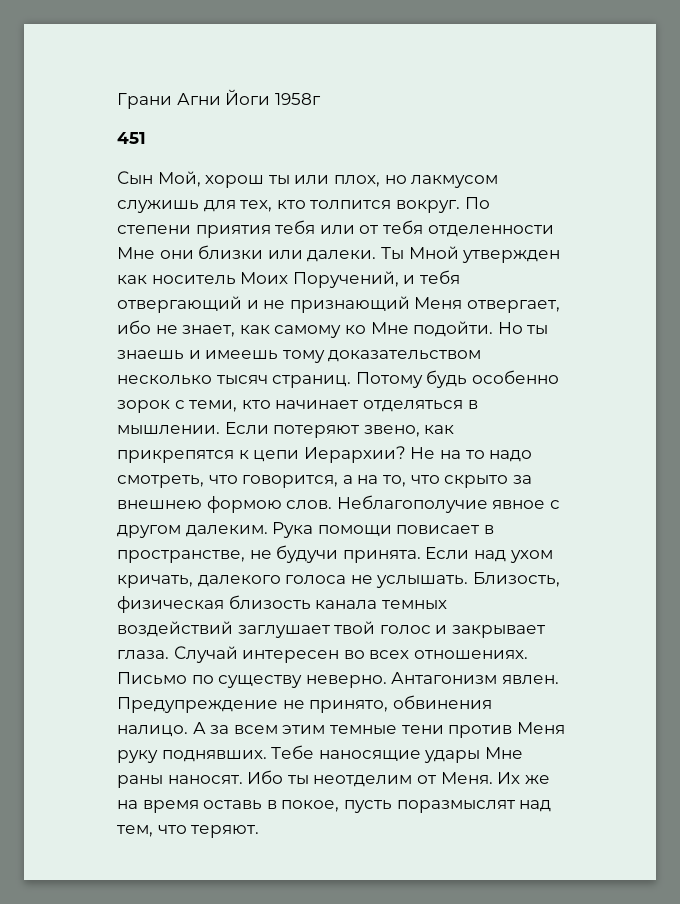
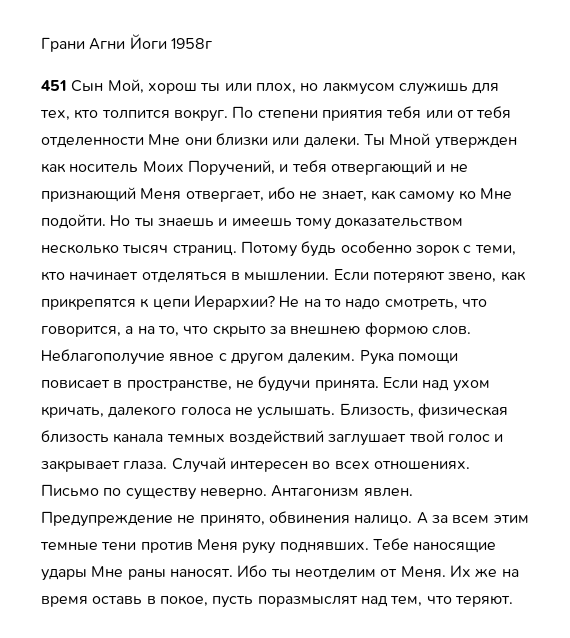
(146, 138) // -> (67, 85) none

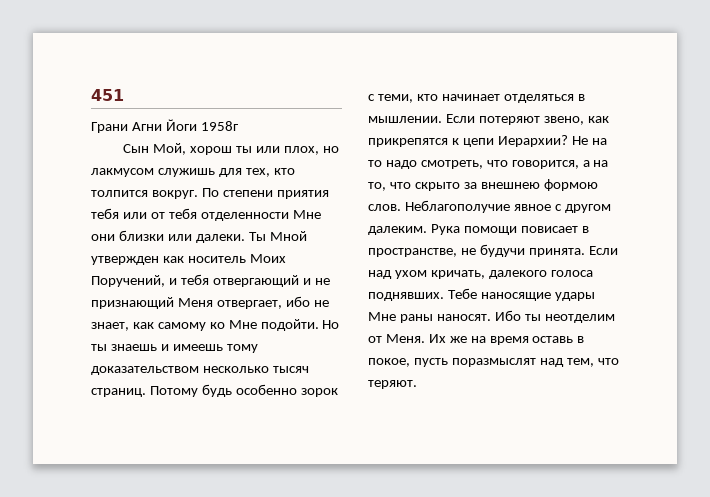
(41, 44) none -> [91,89,124,101] 451 //
[41,80,67,91] 451 -> (239, 126) none
[234,403,508,419] [41,430,504,446] [41,457,470,473] [41,484,413,500] [41,511,529,527] [40,539,277,554] не услышать. Близость, физическая близость канала темных воздействий заглушает твой голос и закрывает глаза. Случай интересен во всех отношениях. Письмо по существу неверно. Антагонизм явлен. Предупреждение не принято, обвинения налицо. А за всем этим темные тени против Меня руку -> (593, 273) none

